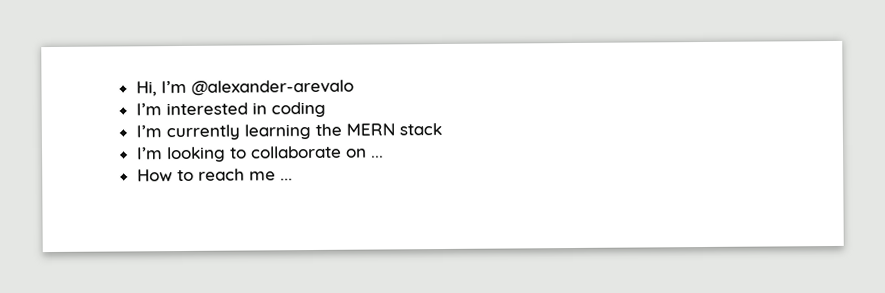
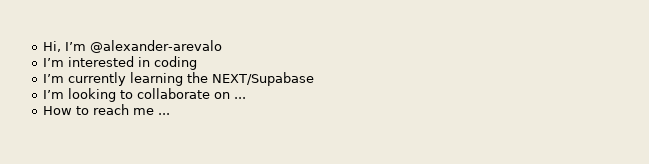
[345,123,442,136] MERN stack -> [212,72,315,86] NEXT/Supabase

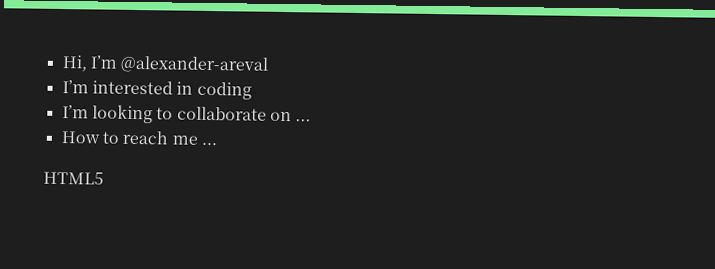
[90,40,223,53] @alexander-arevalo -> [120,55,270,74] @alexander-areval
[43,72,315,86] // I’m currently learning the NEXT/Supabase -> (252, 90) none
(171, 114) none -> [43,171,104,185] // HTML5

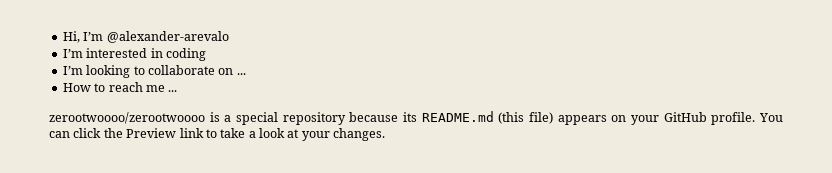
[120,55,270,74] @alexander-areval -> [106,31,229,43] @alexander-arevalo
[43,171,104,185] HTML5 -> [49,111,783,125] [49,128,386,141] zerootwoooo/zerootwoooo is a special repository because its README.md (this file) appears on your GitHub profile. You can click the Preview link to take a look at your changes.

